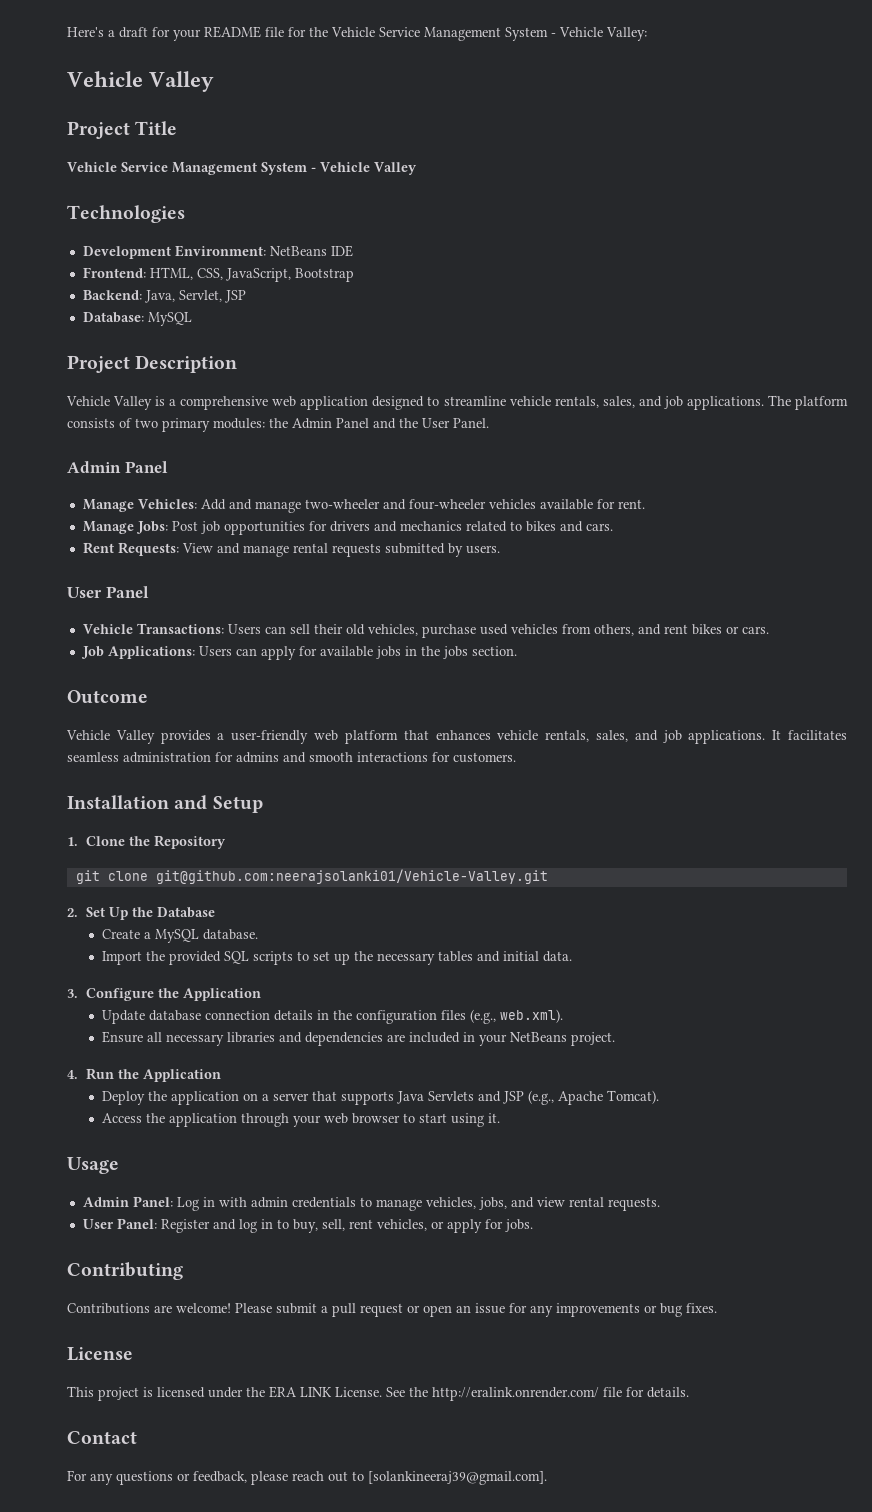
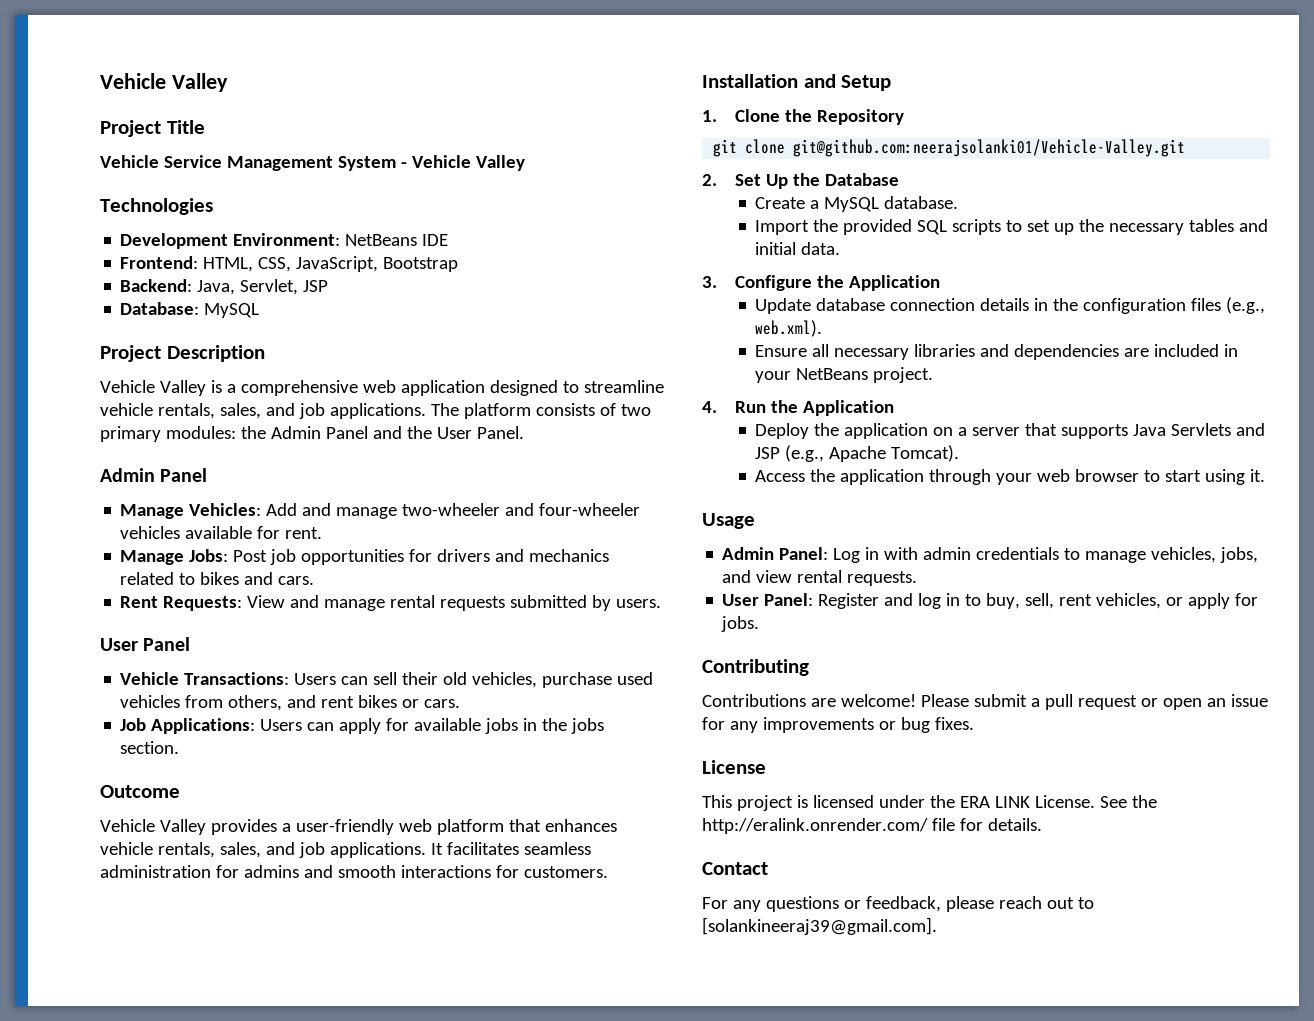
[67,26,647,41] Here's a draft for your README file for the Vehicle Service Management System - Vehicle Valley: // -> (100, 81) none

